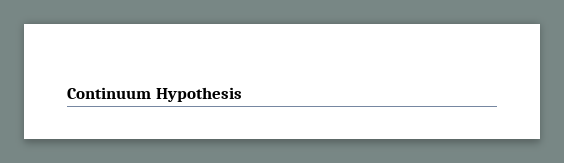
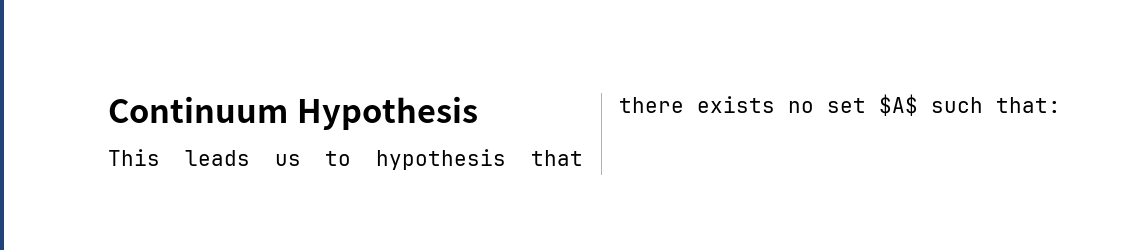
(242, 94) none -> [108,149,583,170] [619,94,1061,116] // This leads us to hypothesis that there exists no set $A$ such that:

